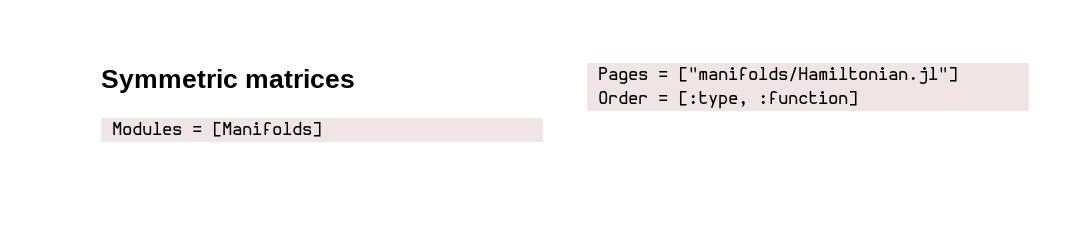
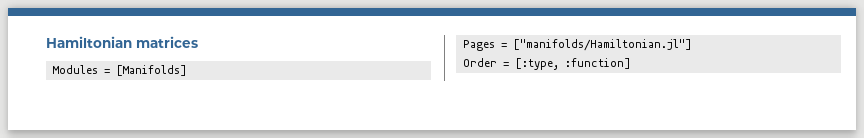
[101,69,238,93] Symmetric -> [46,36,132,48] Hamiltonian

